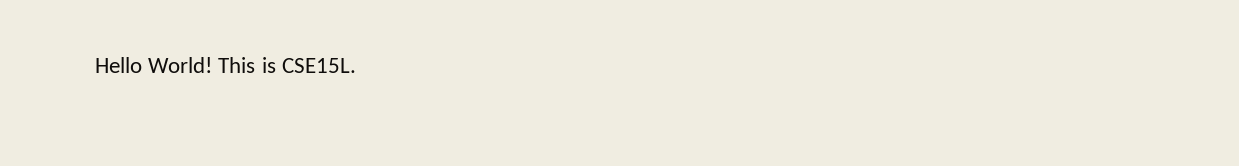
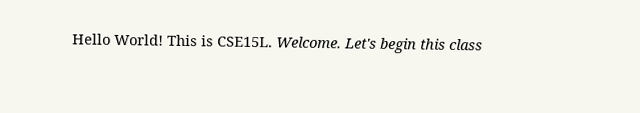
(356, 65) none -> [276,36,483,54] Welcome. Let's begin this class

